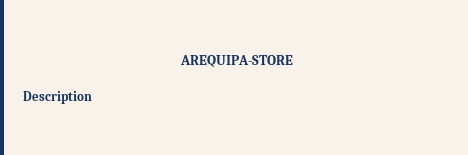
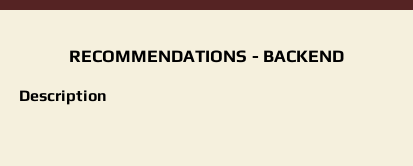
[180,55,293,67] AREQUIPA-STORE -> [68,50,345,63] RECOMMENDATIONS - BACKEND

